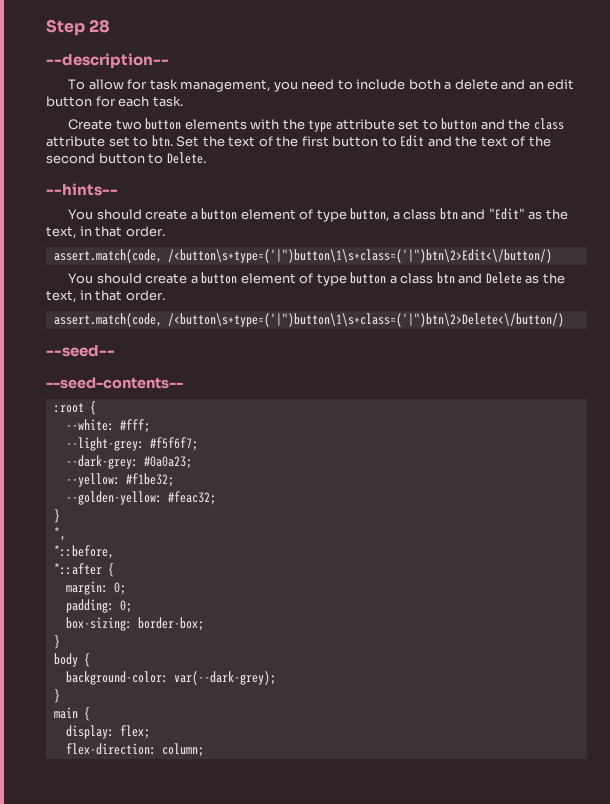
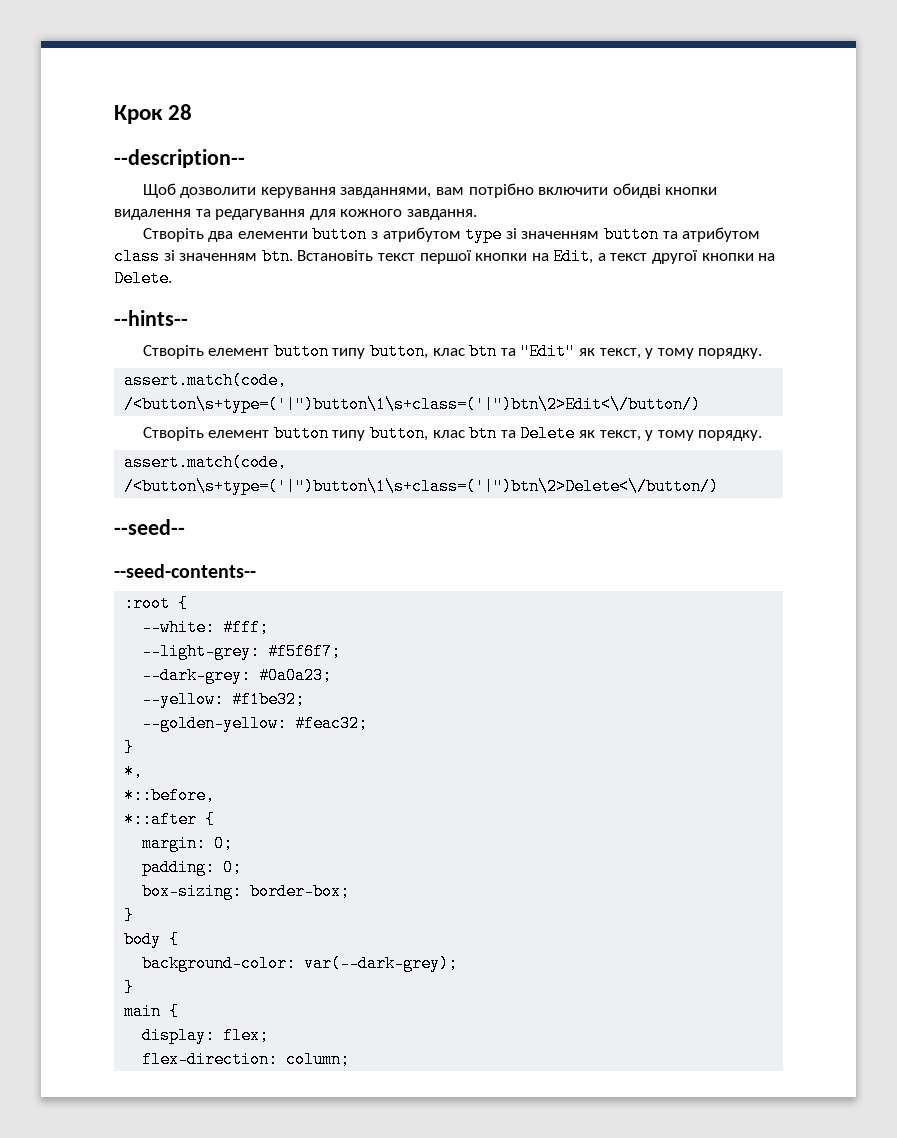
[46,19,85,36] Step -> [114,105,163,124] Крок
[68,79,575,92] [46,96,183,107] [68,118,564,132] [46,135,551,147] [46,152,206,164] [46,183,118,196] [68,208,568,222] [46,226,165,239] [53,249,552,263] [68,272,565,286] [46,290,165,303] To allow for task management, you need to include both a delete and an edit button for each task. // Create two button elements with the type attribute set to button and the class attribute set to btn. Set the text of the first button to Edit and the text of the second button to Delete. // --hints-- // You should create a button element of type button, a class btn and "Edit" as the text, in that order. // assert.match(code, /<button\s+type=('|")button\1\s+class=('|")btn\2>Edit<\/button/) // You should create a button element of type button a class btn and Delete as the text, in that order. -> [142,183,718,198] [114,209,477,220] [142,226,761,243] [114,248,776,265] [114,270,172,287] [114,310,188,326] [142,343,763,360] [124,372,288,389] [124,396,702,413] [142,425,763,442] Щоб дозволити керування завданнями, вам потрібно включити обидві кнопки видалення та редагування для кожного завдання. // Створіть два елементи button з атрибутом type зі значенням button та атрибутом class зі значенням btn. Встановіть текст першої кнопки на Edit, а текст другої кнопки на Delete. // --hints-- // Створіть елемент button типу button, клас btn та "Edit" як текст, у тому порядку. // assert.match(code, /<button\s+type=('|")button\1\s+class=('|")btn\2>Edit<\/button/) // Створіть елемент button типу button, клас btn та Delete як текст, у тому порядку.

